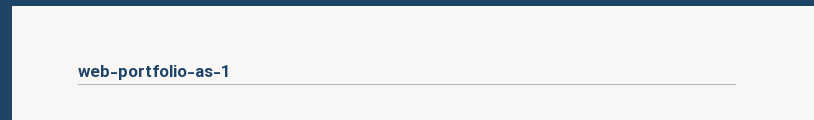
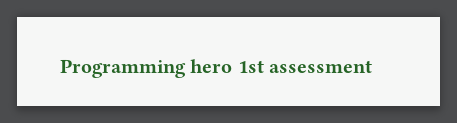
[78,65,231,80] web-portfolio-as-1 -> [60,59,373,78] Programming hero 1st assessment

